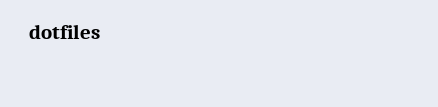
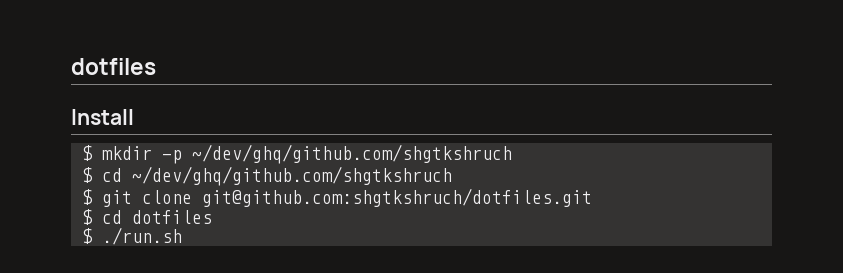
[29,24,100,39] dotfiles -> [71,58,156,75] [71,109,134,125] [81,144,512,164] [81,166,452,186] [81,188,592,207] [81,209,212,225] [81,227,182,245] dotfiles // Install // $ mkdir -p ~/dev/ghq/github.com/shgtkshruch // $ cd ~/dev/ghq/github.com/shgtkshruch // $ git clone git@github.com:shgtkshruch/dotfiles.git // $ cd dotfiles // $ ./run.sh

